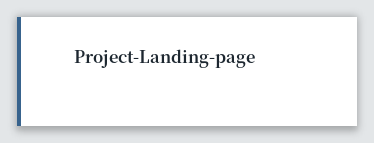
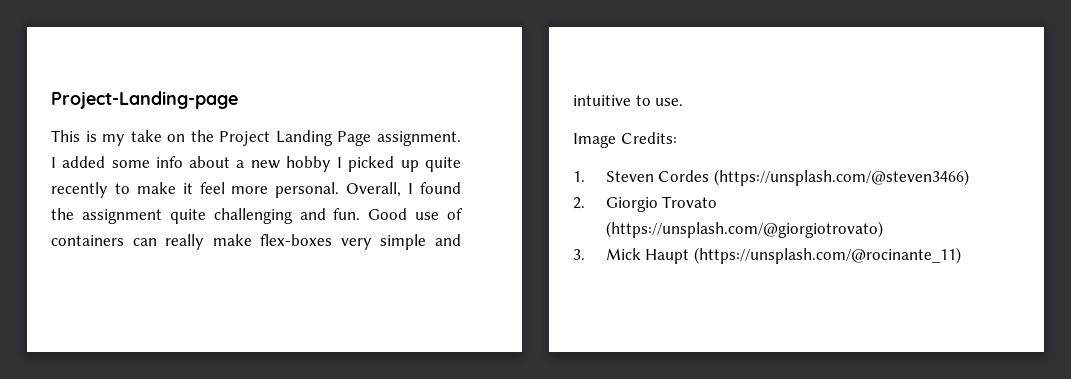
(255, 58) none -> [51,130,461,146] [51,156,461,172] [51,182,462,198] [51,208,463,224] [51,234,461,250] [573,95,684,106] [573,132,677,148] [573,169,970,186] [573,196,718,212] [605,221,883,238] [573,247,962,264] // This is my take on the Project Landing Page assignment. I added some info about a new hobby I picked up quite recently to make it feel more personal. Overall, I found the assignment quite challenging and fun. Good use of containers can really make flex-boxes very simple and intuitive to use. // Image Credits: // 1. Steven Cordes (https://unsplash.com/@steven3466) // 2. Giorgio Trovato (https://unsplash.com/@giorgiotrovato) // 3. Mick Haupt (https://unsplash.com/@rocinante_11)

